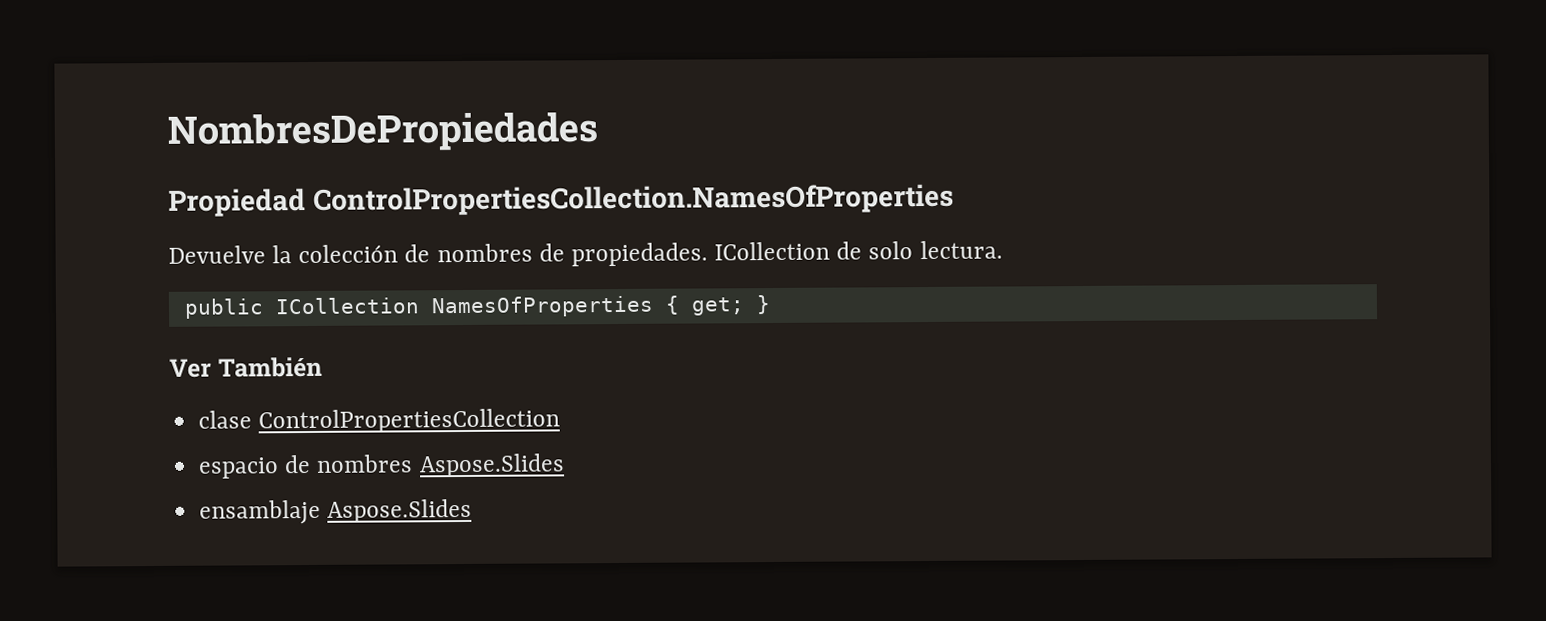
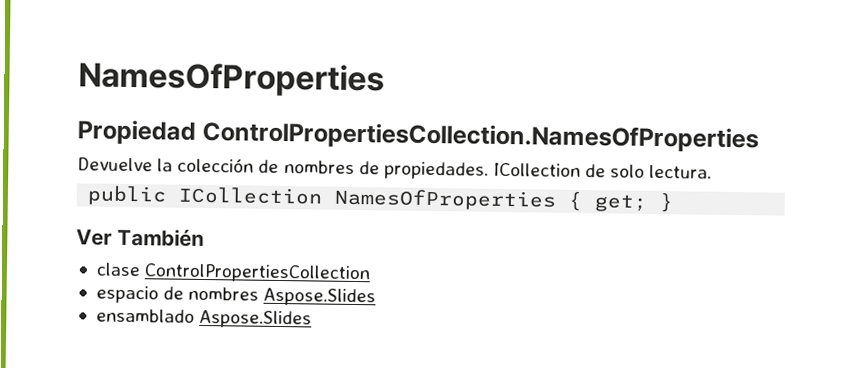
[167,112,598,152] NombresDePropiedades -> [78,61,385,98] NamesOfProperties
[199,499,322,525] ensamblaje -> [95,308,195,323] ensamblado

